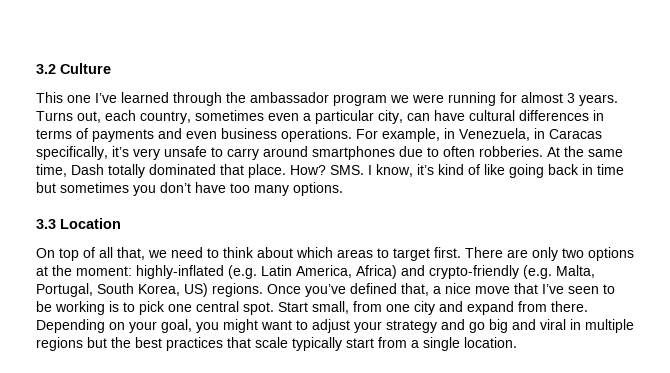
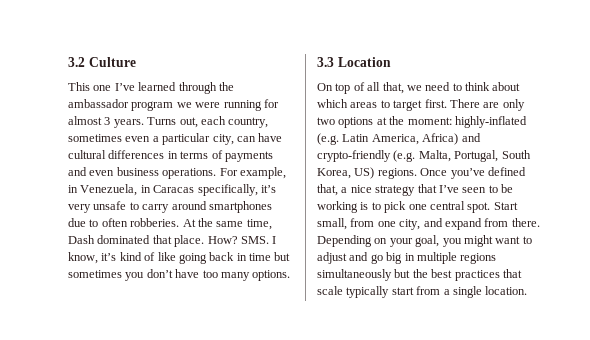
[108,164,145,178] totally -> (95, 239) none
[475,286,510,294] move -> [375,185,416,196] strategy
[414,301,435,315] city -> [399,219,421,230] city,
[354,320,437,333] your strategy -> (347, 258) none
[512,319,566,330] and viral -> (403, 258) none
(83, 344) none -> [317,269,392,281] simultaneously

